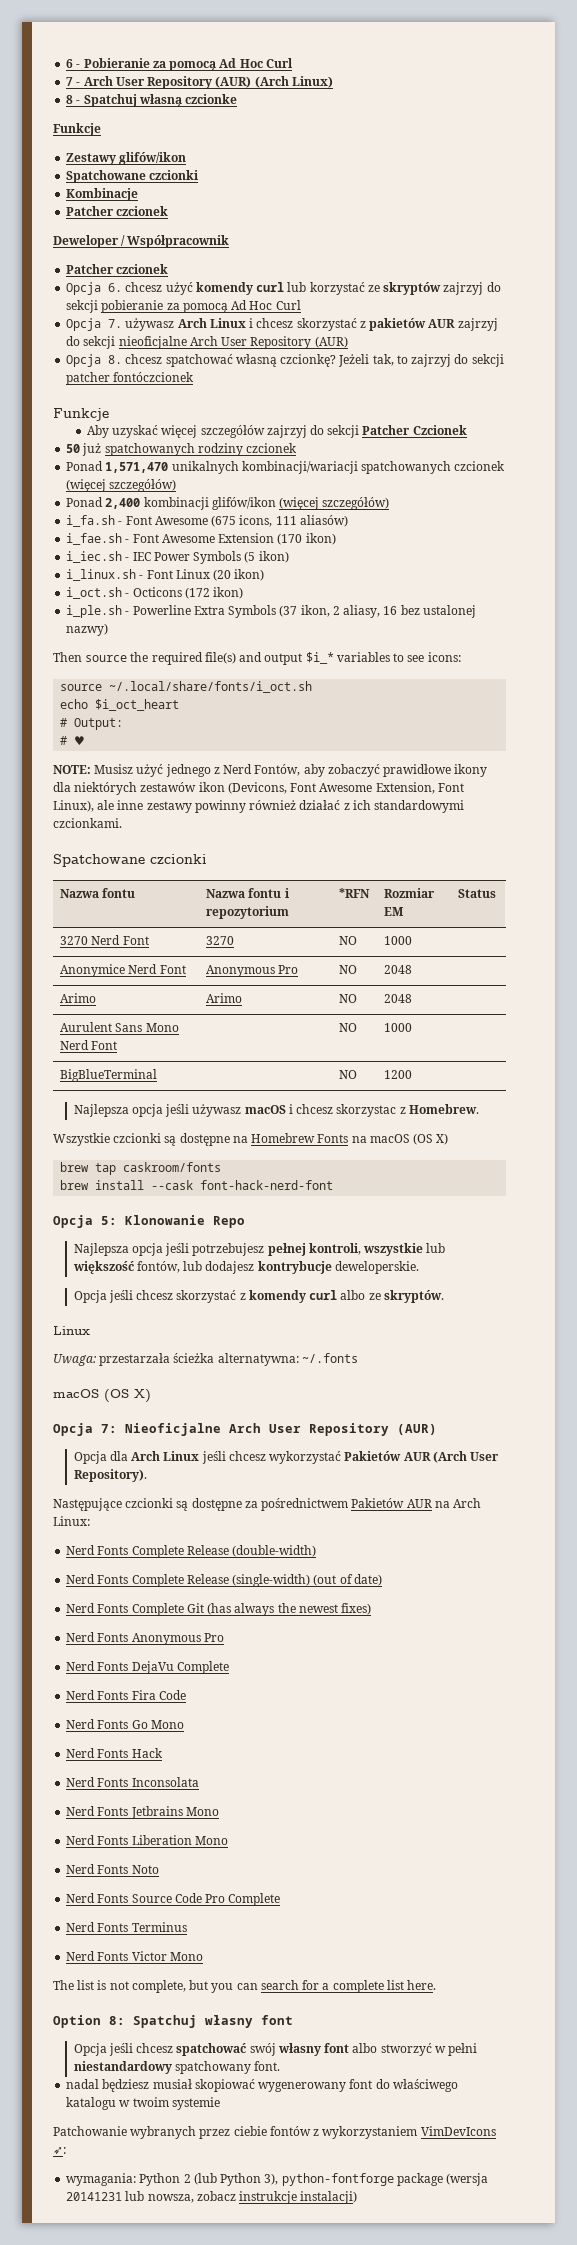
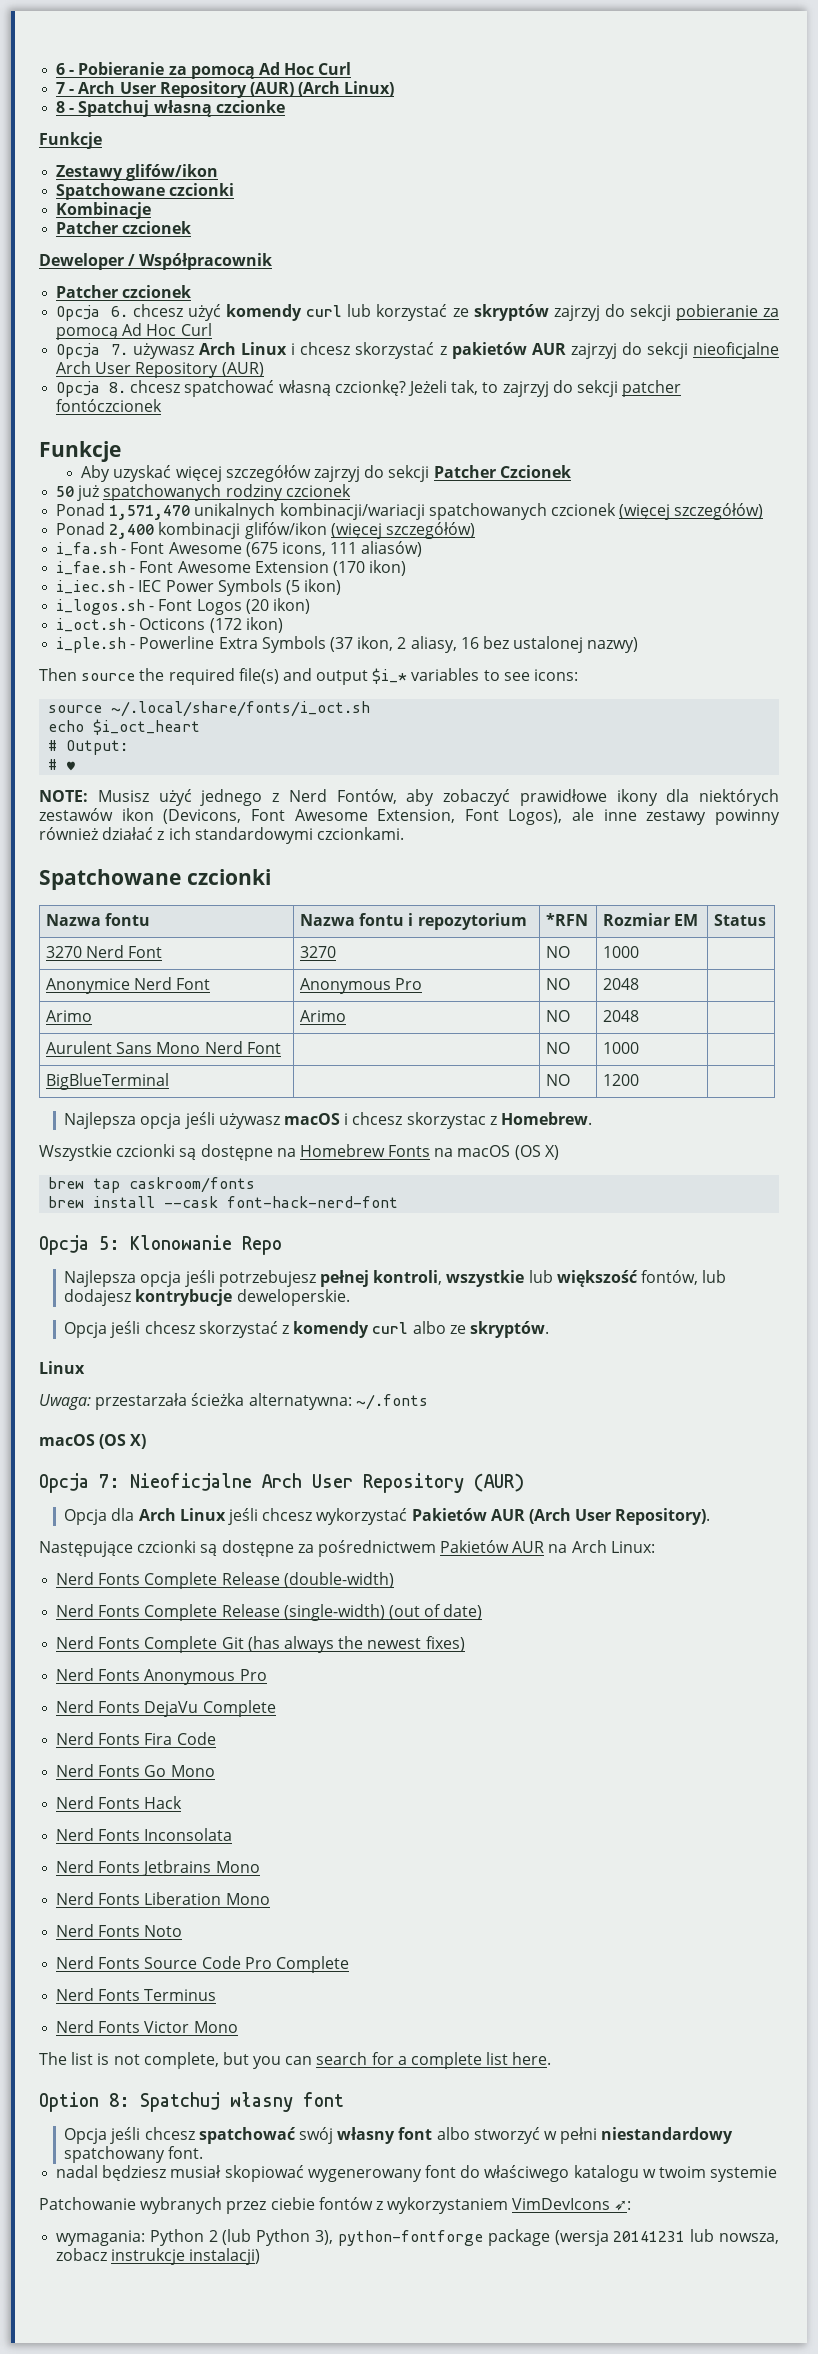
[66,569,210,581] i_linux.sh - Font Linux -> [56,599,242,615] i_logos.sh - Font Logos
[53,800,94,812] Linux), -> [508,809,563,825] Logos),

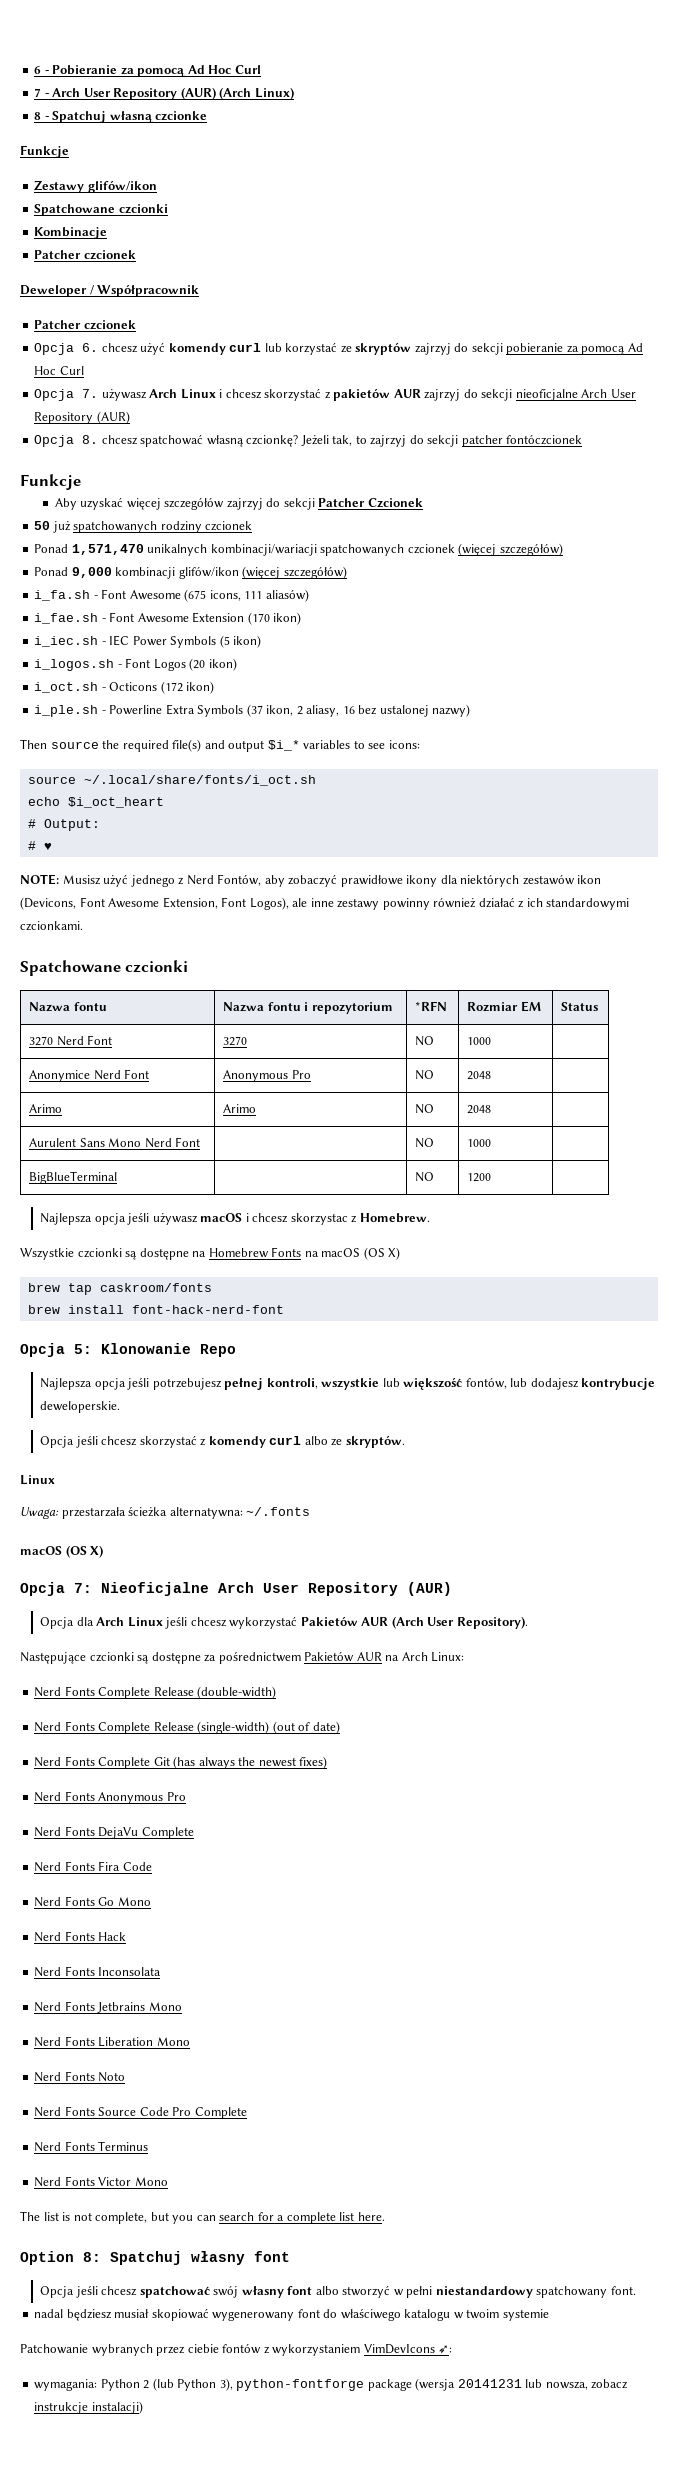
[109,524,155,539] 2,400 -> [71,567,112,578] 9,000
[164,1196,219,1208] --cask -> (124, 1309) none

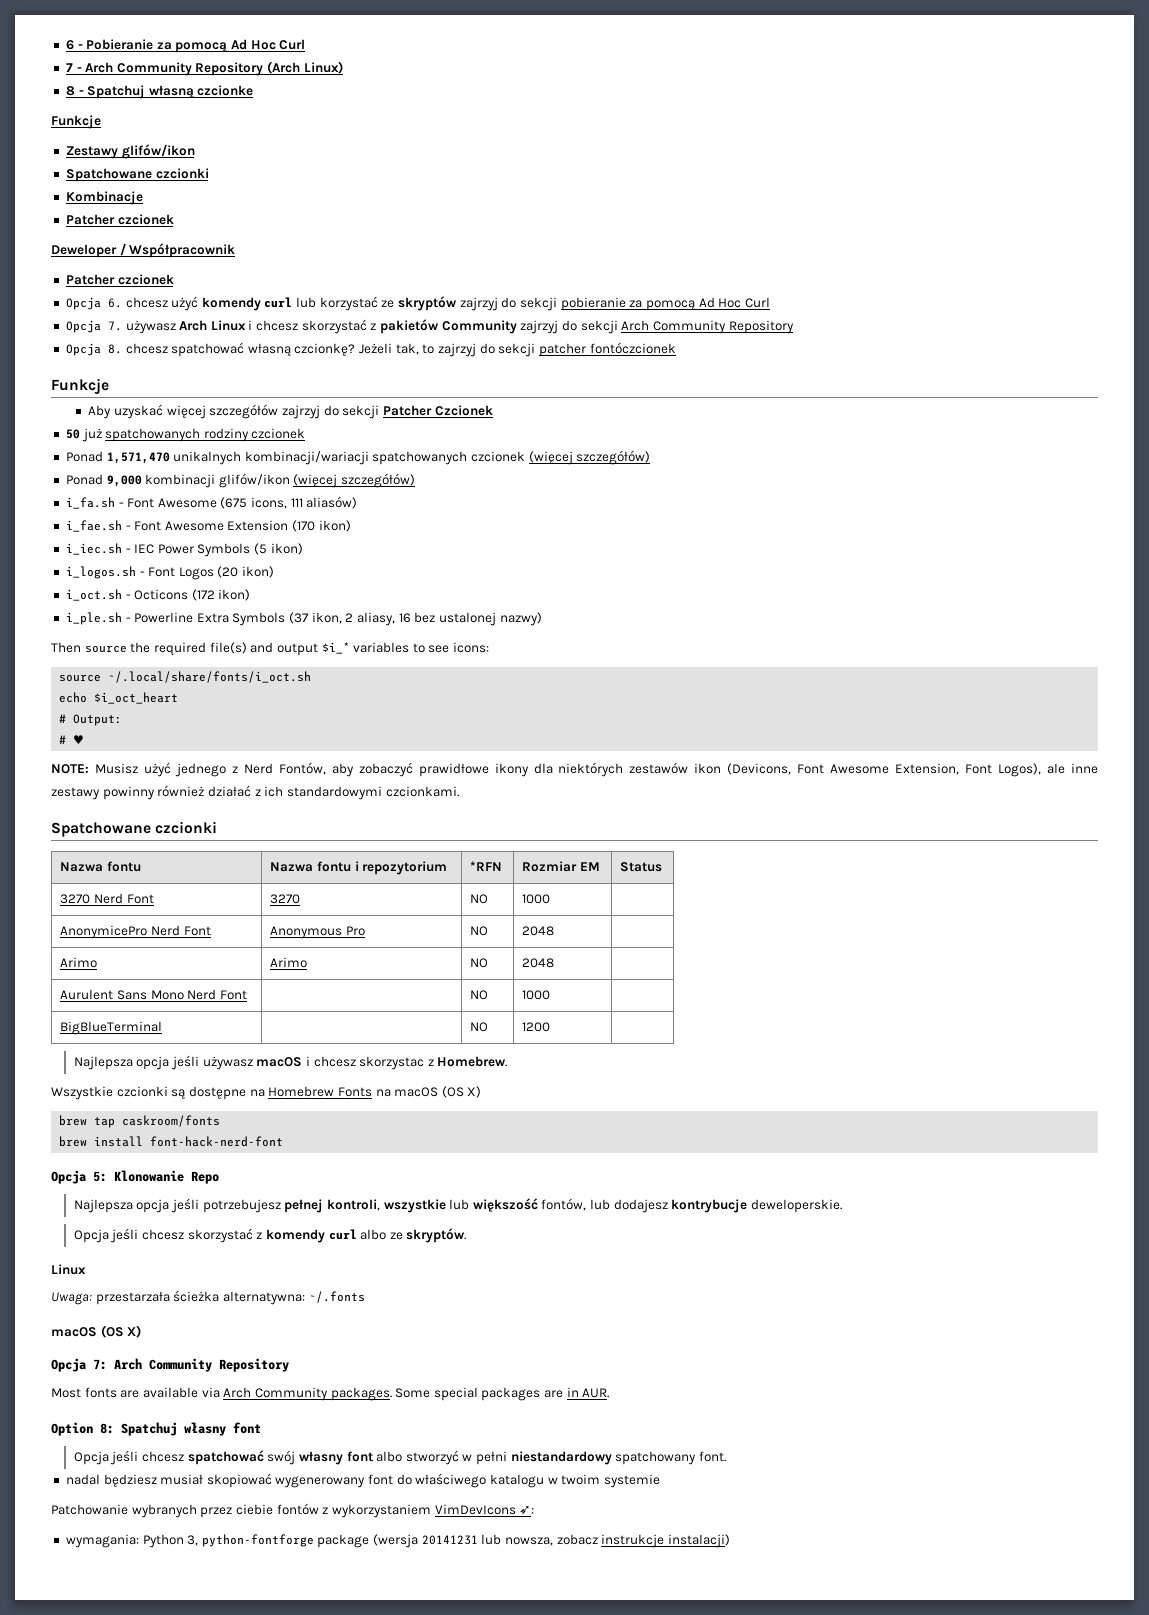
[83,87,216,100] User Repository (AUR) -> [116,62,264,76] Community Repository
[393,389,636,401] [34,411,130,424] AUR zajrzyj do sekcji nieoficjalne Arch User Repository (AUR) -> [441,320,794,334] Community zajrzyj do sekcji Arch Community Repository
[29,1070,91,1082] Anonymice -> [60,925,148,939] AnonymicePro
[101,1582,452,1596] [40,1616,528,1629] [20,1651,465,1664] [34,1686,277,1699] [34,1721,340,1734] [34,1756,328,1769] [34,1791,186,1804] [34,1826,194,1839] [34,1861,152,1872] [34,1896,151,1907] [34,1931,127,1942] [34,1966,162,1977] [34,2001,182,2013] [34,2036,190,2047] [34,2071,126,2082] [34,2106,247,2119] [34,2141,149,2152] [34,2176,168,2187] [20,2211,385,2224] Nieoficjalne Arch User Repository (AUR) // Opcja dla Arch Linux jeśli chcesz wykorzystać Pakietów AUR (Arch User Repository). // Następujące czcionki są dostępne za pośrednictwem Pakietów AUR na Arch Linux: // Nerd Fonts Complete Release (double-width) // Nerd Fonts Complete Release (single-width) (out of date) // Nerd Fonts Complete Git (has always the newest fixes) // Nerd Fonts Anonymous Pro // Nerd Fonts DejaVu Complete // Nerd Fonts Fira Code // Nerd Fonts Go Mono // Nerd Fonts Hack // Nerd Fonts Inconsolata // Nerd Fonts Jetbrains Mono // Nerd Fonts Liberation Mono // Nerd Fonts Noto // Nerd Fonts Source Code Pro Complete // Nerd Fonts Terminus // Nerd Fonts Victor Mono // The list is not complete, but you can search for a complete list here. -> [114,1358,289,1372] [51,1387,610,1401] Arch Community Repository // Most fonts are available via Arch Community packages. Some special packages are in AUR.
[143,2378,233,2391] 2 (lub Python 3), -> [187,1535,199,1546] 3,

